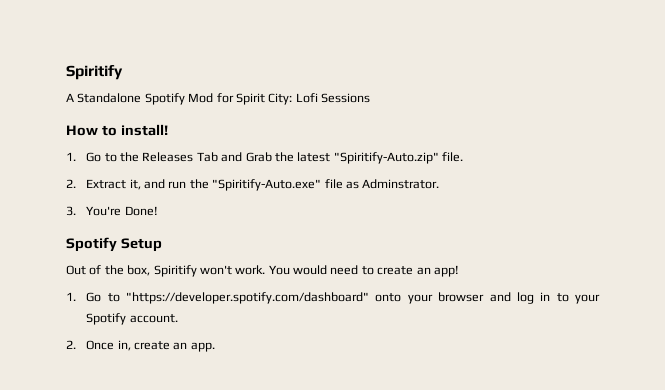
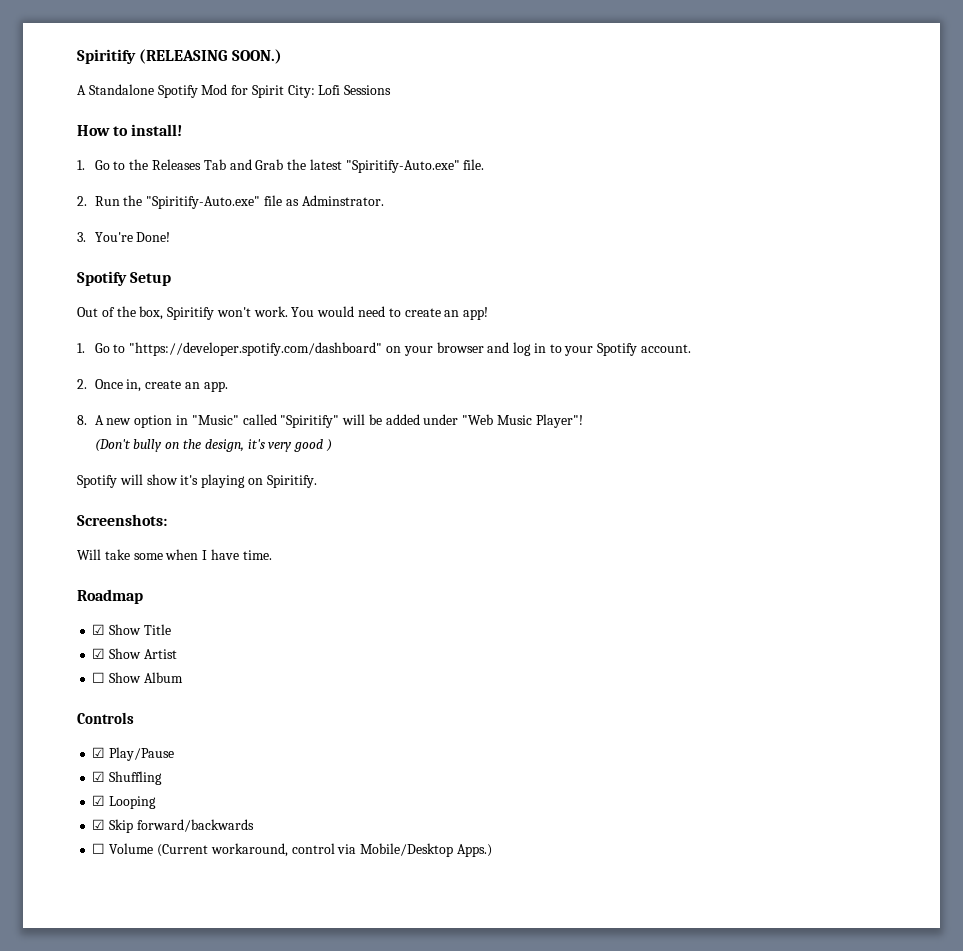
[66,65,123,80] Spiritify -> [77,49,282,64] Spiritify (RELEASING SOON.)
[333,152,439,164] "Spiritify-Auto.zip" -> [345,160,460,173] "Spiritify-Auto.exe"
[86,179,187,190] Extract it, and run -> [94,196,120,206] Run
[375,293,402,302] onto -> [386,346,402,353] on
(215, 347) none -> [77,414,583,428] [94,439,332,452] [77,474,317,488] [77,514,167,526] [77,549,272,560] [77,589,143,604] [92,624,171,635] [92,648,177,659] [92,672,183,683] [77,712,134,724] [92,747,175,761] [92,771,163,785] [92,795,157,809] [92,819,254,833] [92,843,492,857] // 8. A new option in "Music" called "Spiritify" will be added under "Web Music Player"! // (Don't bully on the design, it's very good ) // Spotify will show it's playing on Spiritify. // Screenshots: // Will take some when I have time. // Roadmap // ☑ Show Title // ☑ Show Artist // ☐ Show Album // Controls // ☑ Play/Pause // ☑ Shuffling // ☑ Looping // ☑ Skip forward/backwards // ☐ Volume (Current workaround, control via Mobile/Desktop Apps.)

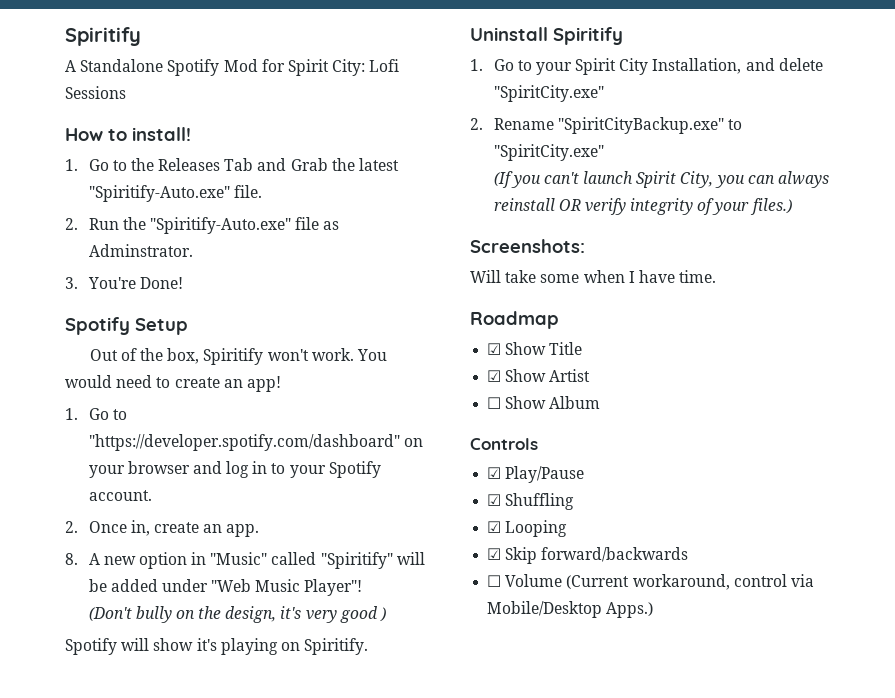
[77,49,282,64] Spiritify (RELEASING SOON.) -> [65,27,141,46] Spiritify
(317, 481) none -> [470,27,623,45] [470,58,823,75] [493,85,604,102] [470,117,742,134] [493,144,604,161] [493,171,830,188] [493,198,792,215] // Uninstall Spiritify // 1. Go to your Spirit City Installation, and delete "SpiritCity.exe" // 2. Rename "SpiritCityBackup.exe" to "SpiritCity.exe" // (If you can't launch Spirit City, you can always reinstall OR verify integrity of your files.)

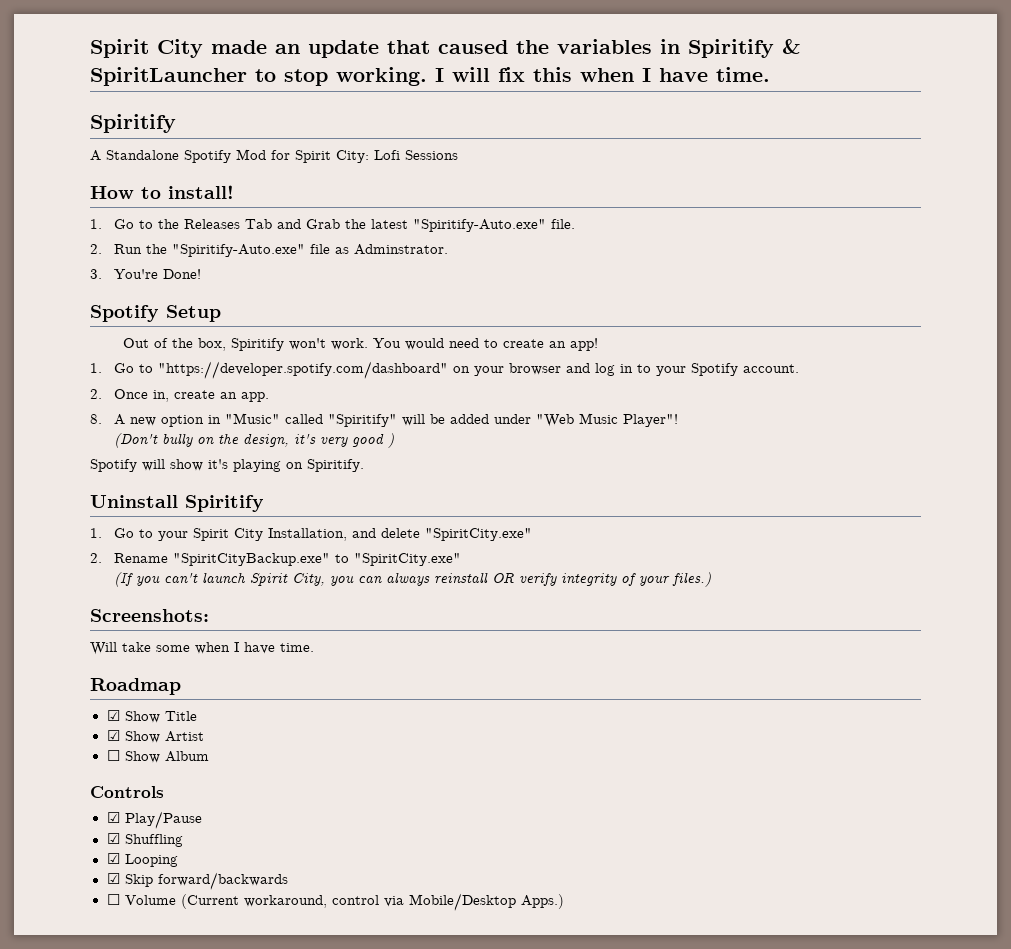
(65, 36) none -> [90,39,801,58] [90,67,770,86] Spirit City made an update that caused the variables in Spiritify & SpiritLauncher to stop working. I will fix this when I have time. //

